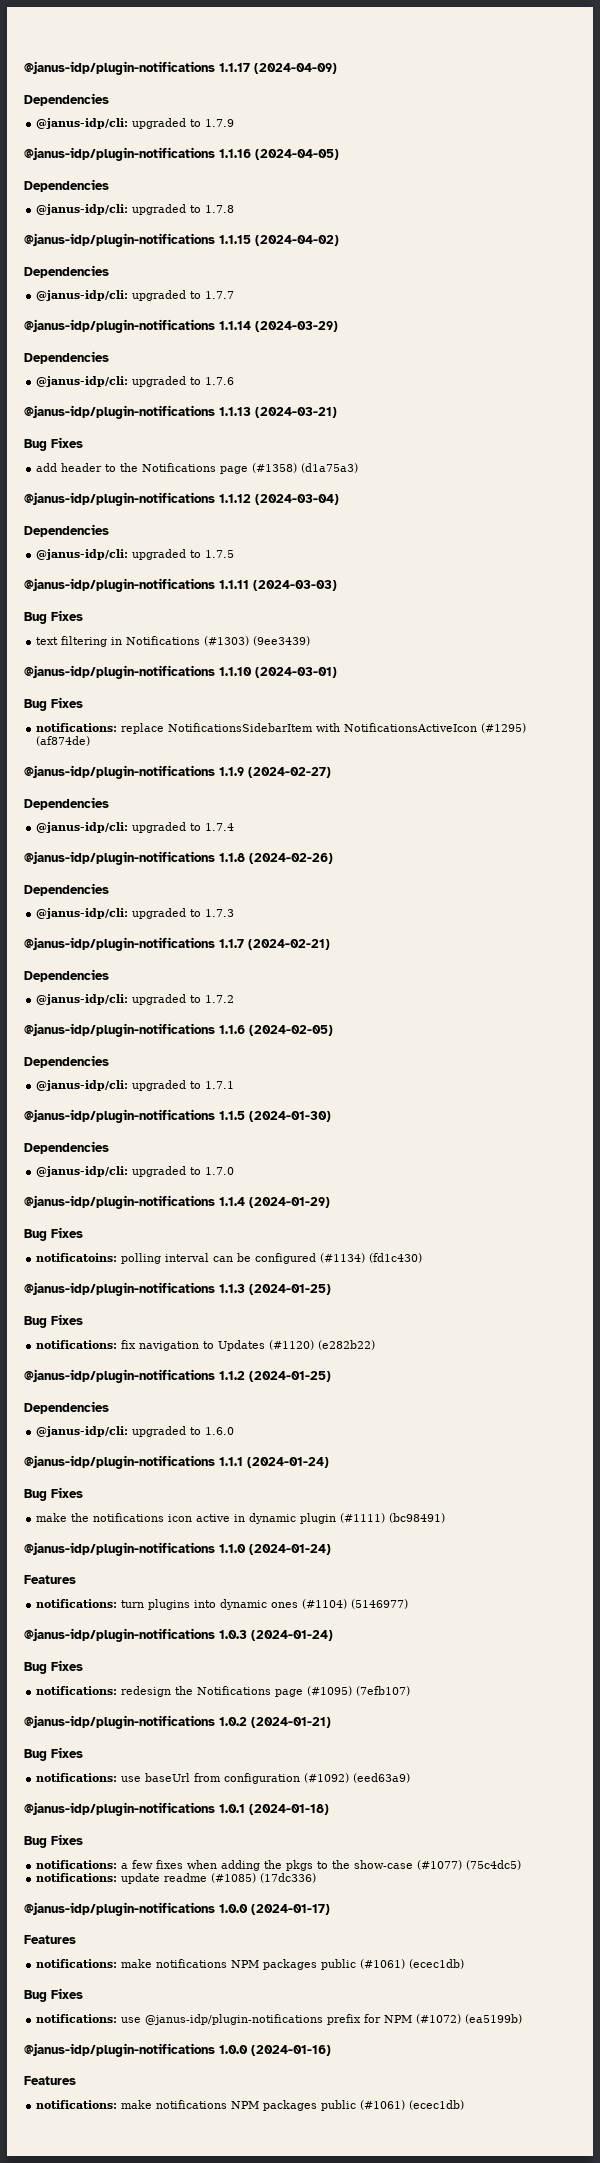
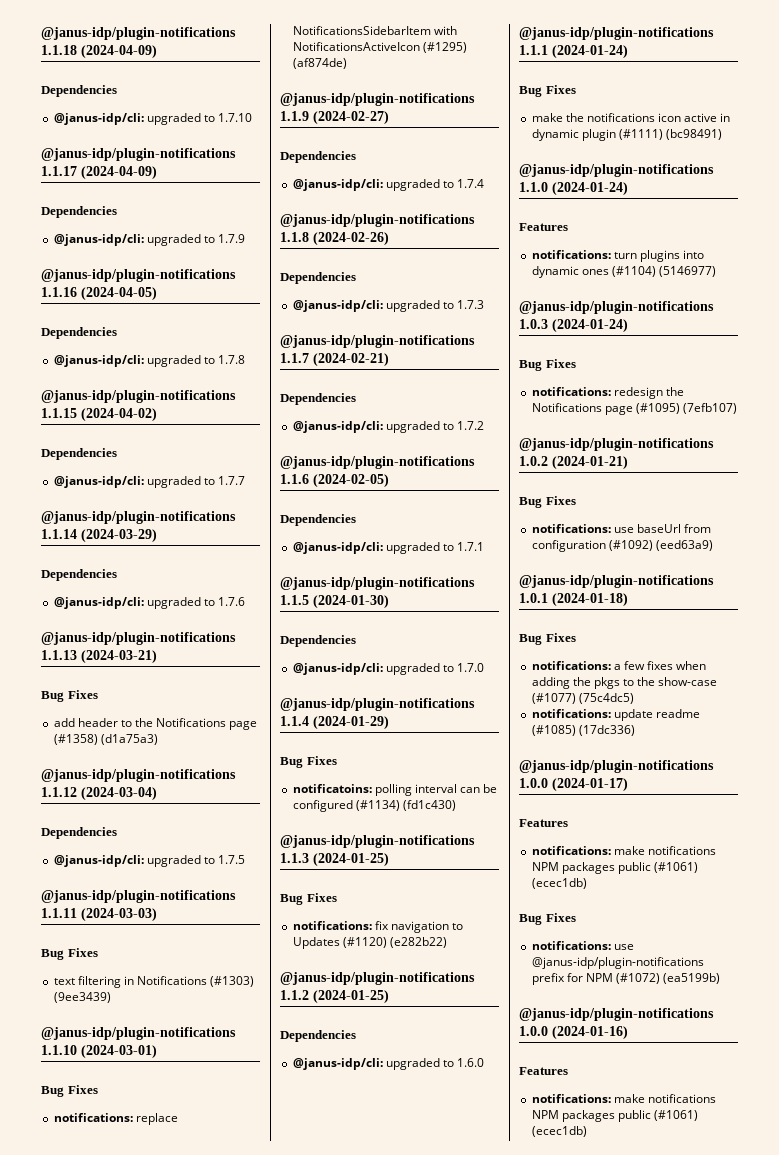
[24,61,215,75] @janus-idp/plugin-notifications -> [41,27,236,40] [41,45,157,58] [41,85,117,97] [53,113,252,125] [41,148,236,161] @janus-idp/plugin-notifications 1.1.18 (2024-04-09) // Dependencies // @janus-idp/cli: upgraded to 1.7.10 // @janus-idp/plugin-notifications

